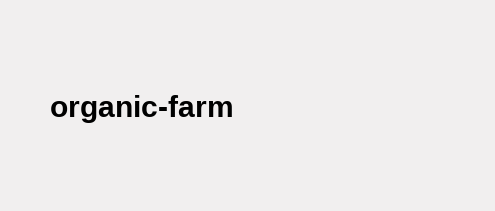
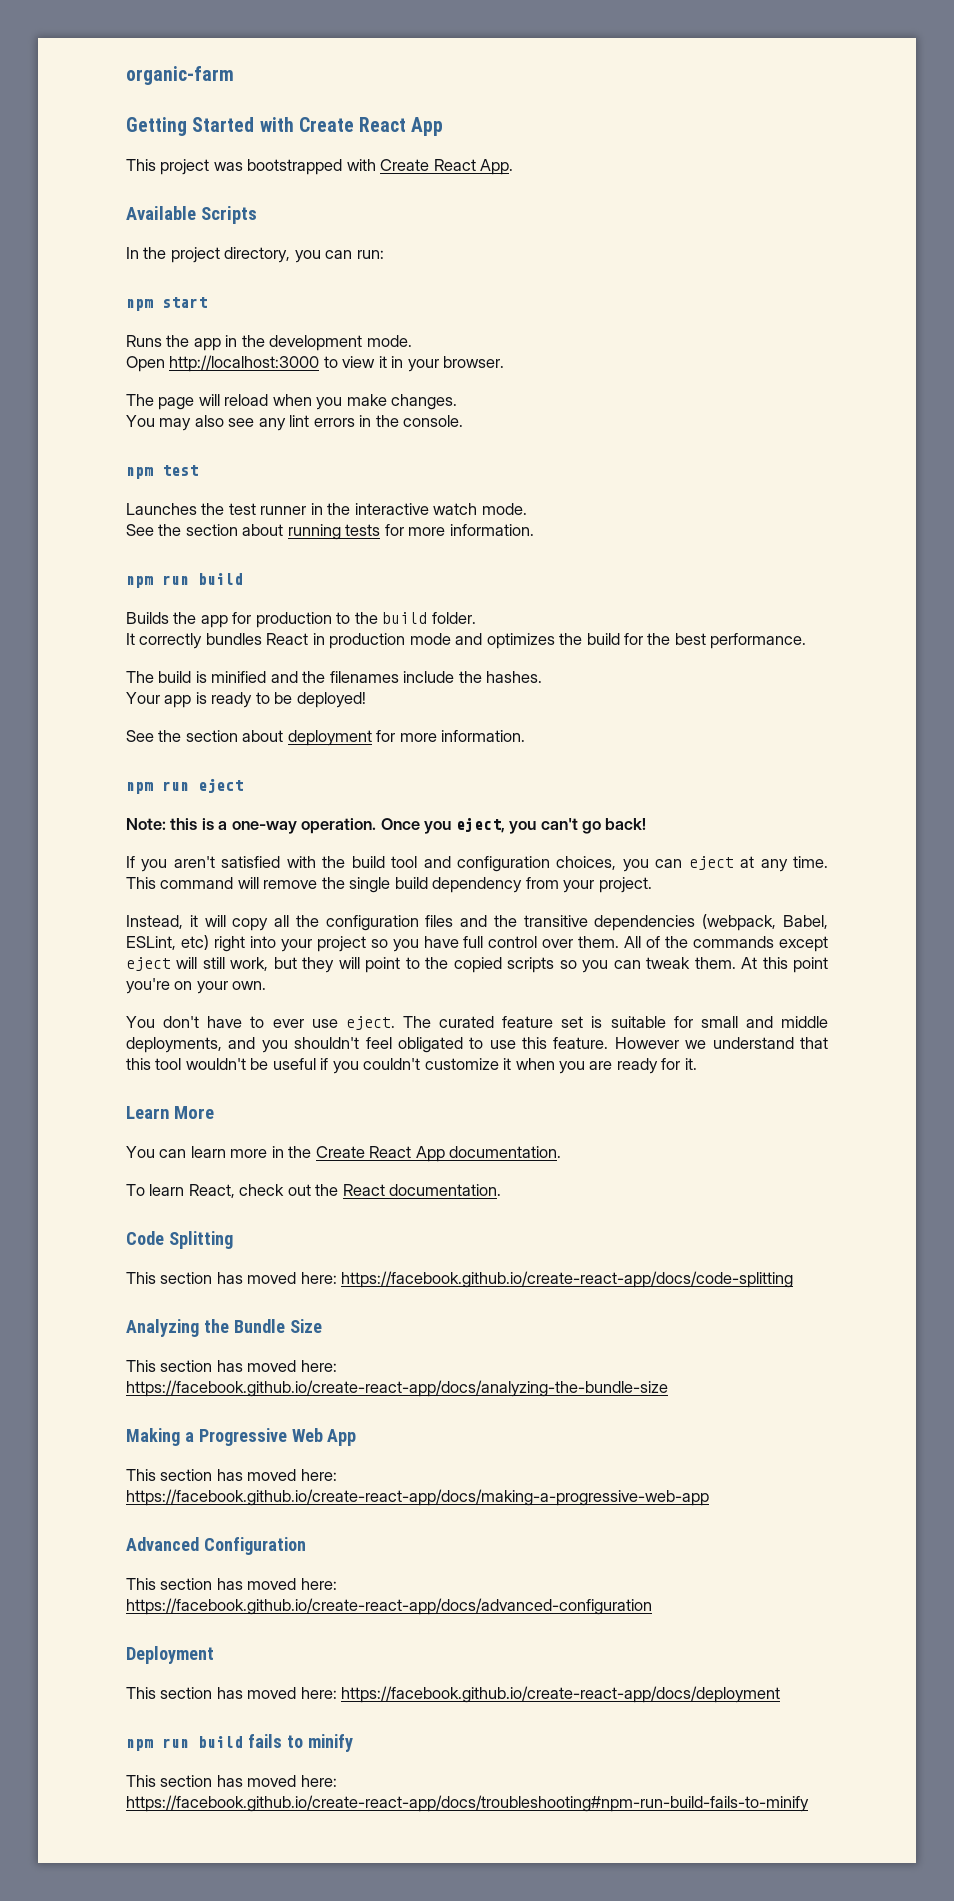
(234, 109) none -> [126,117,444,136] [126,159,514,175] [126,206,257,224] [126,247,384,263] [126,297,207,311] [126,335,412,351] [126,355,505,372] [126,394,458,410] [126,415,464,431] [126,465,198,479] [126,503,527,515] [126,524,534,540] [126,573,243,588] [126,612,476,628] [126,633,807,649] [126,671,543,683] [126,692,366,708] [126,730,526,746] [126,778,243,794] [126,817,647,834] [126,856,828,872] [126,877,652,893] [126,914,828,931] [126,935,829,952] [126,957,829,973] [126,978,267,994] [126,1016,828,1030] [126,1037,829,1053] [126,1058,697,1074] [126,1106,214,1119] [126,1146,562,1162] [126,1184,502,1198] [126,1231,233,1249] [126,1271,794,1288] [126,1319,322,1337] [126,1360,337,1372] [126,1380,668,1397] [126,1428,357,1446] [126,1469,337,1481] [126,1489,709,1506] [126,1537,306,1555] [126,1578,337,1590] [126,1598,652,1615] [126,1646,214,1664] [126,1686,781,1703] [126,1734,353,1752] [126,1775,337,1787] [126,1795,809,1812] // Getting Started with Create React App // This project was bootstrapped with Create React App. // Available Scripts // In the project directory, you can run: // npm start // Runs the app in the development mode. // Open http://localhost:3000 to view it in your browser. // The page will reload when you make changes. // You may also see any lint errors in the console. // npm test // Launches the test runner in the interactive watch mode. // See the section about running tests for more information. // npm run build // Builds the app for production to the build folder. // It correctly bundles React in production mode and optimizes the build for the best performance. // The build is minified and the filenames include the hashes. // Your app is ready to be deployed! // See the section about deployment for more information. // npm run eject // Note: this is a one-way operation. Once you eject, you can't go back! // If you aren't satisfied with the build tool and configuration choices, you can eject at any time. This command will remove the single build dependency from your project. // Instead, it will copy all the configuration files and the transitive dependencies (webpack, Babel, ESLint, etc) right into your project so you have full control over them. All of the commands except eject will still work, but they will point to the copied scripts so you can tweak them. At this point you're on your own. // You don't have to ever use eject. The curated feature set is suitable for small and middle deployments, and you shouldn't feel obligated to use this feature. However we understand that this tool wouldn't be useful if you couldn't customize it when you are ready for it. // Learn More // You can learn more in the Create React App documentation. // To learn React, check out the React documentation. // Code Splitting // This section has moved here: https://facebook.github.io/create-react-app/docs/code-splitting // Analyzing the Bundle Size // This section has moved here: https://facebook.github.io/create-react-app/docs/analyzing-the-bundle-size // Making a Progressive Web App // This section has moved here: https://facebook.github.io/create-react-app/docs/making-a-progressive-web-app // Advanced Configuration // This section has moved here: https://facebook.github.io/create-react-app/docs/advanced-configuration // Deployment // This section has moved here: https://facebook.github.io/create-react-app/docs/deployment // npm run build fails to minify // This section has moved here: https://facebook.github.io/create-react-app/docs/troubleshooting#npm-run-build-fails-to-minify

